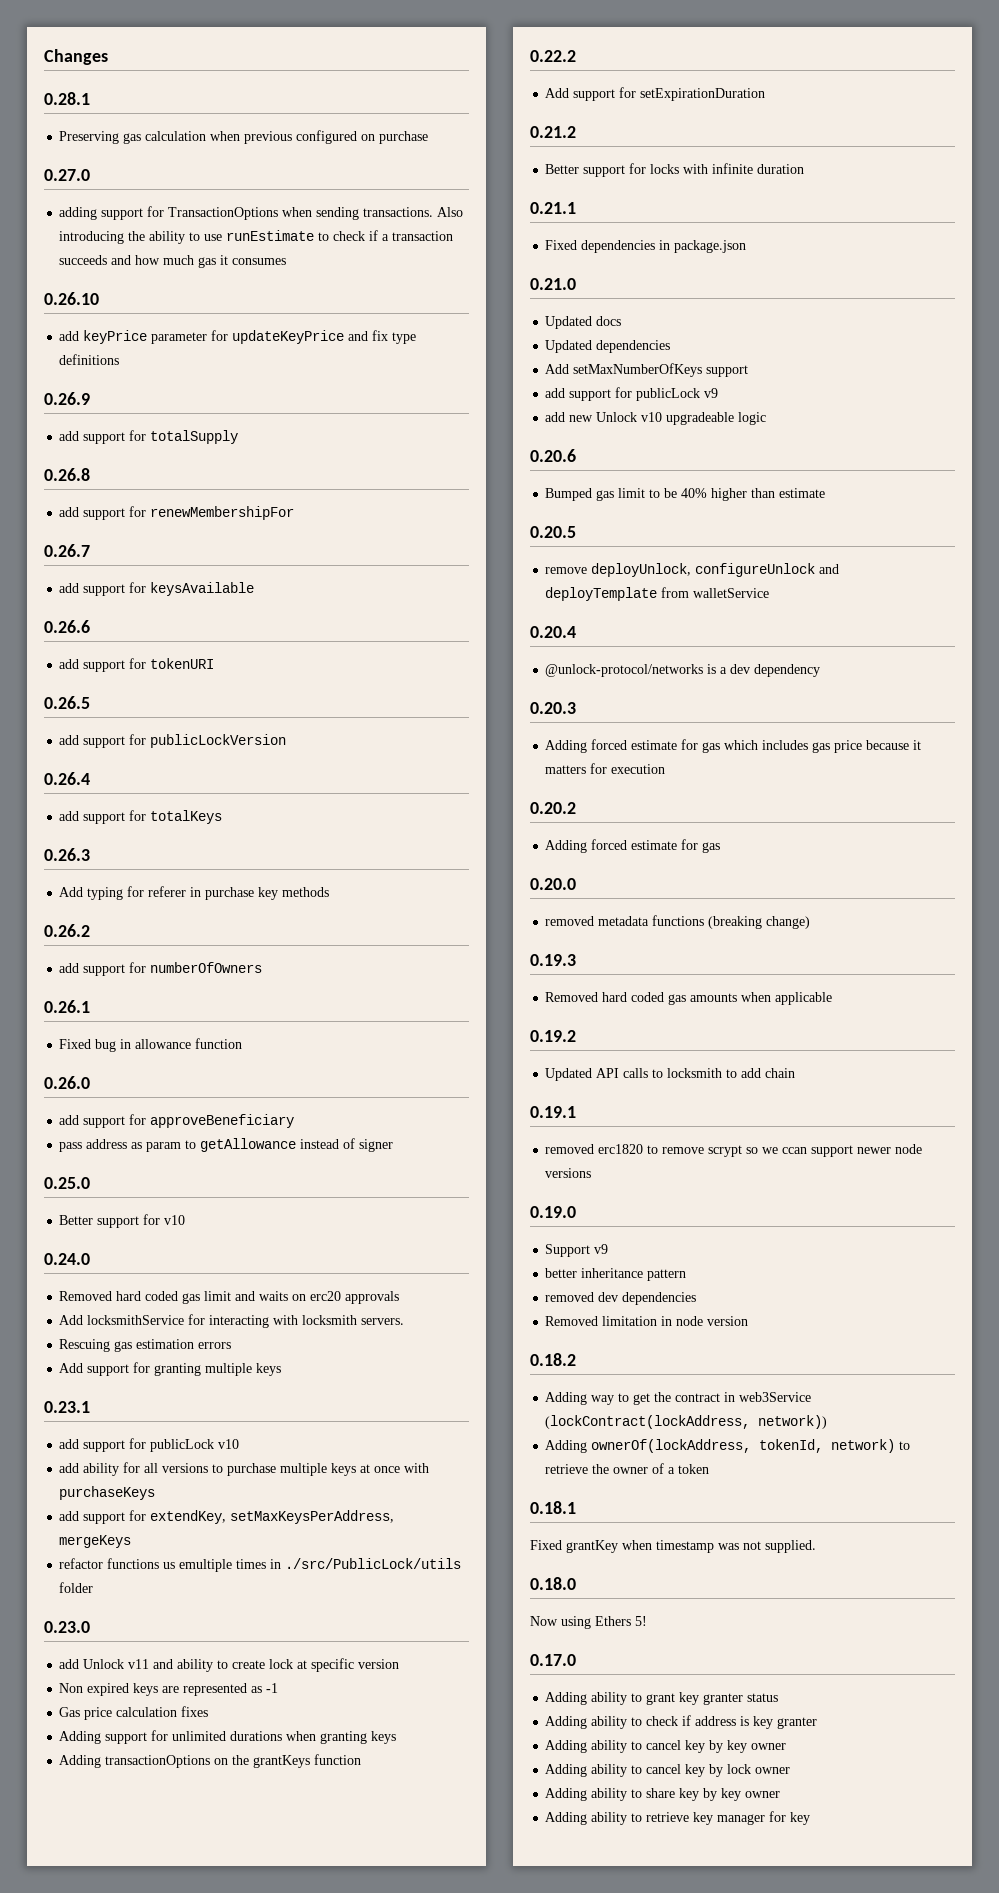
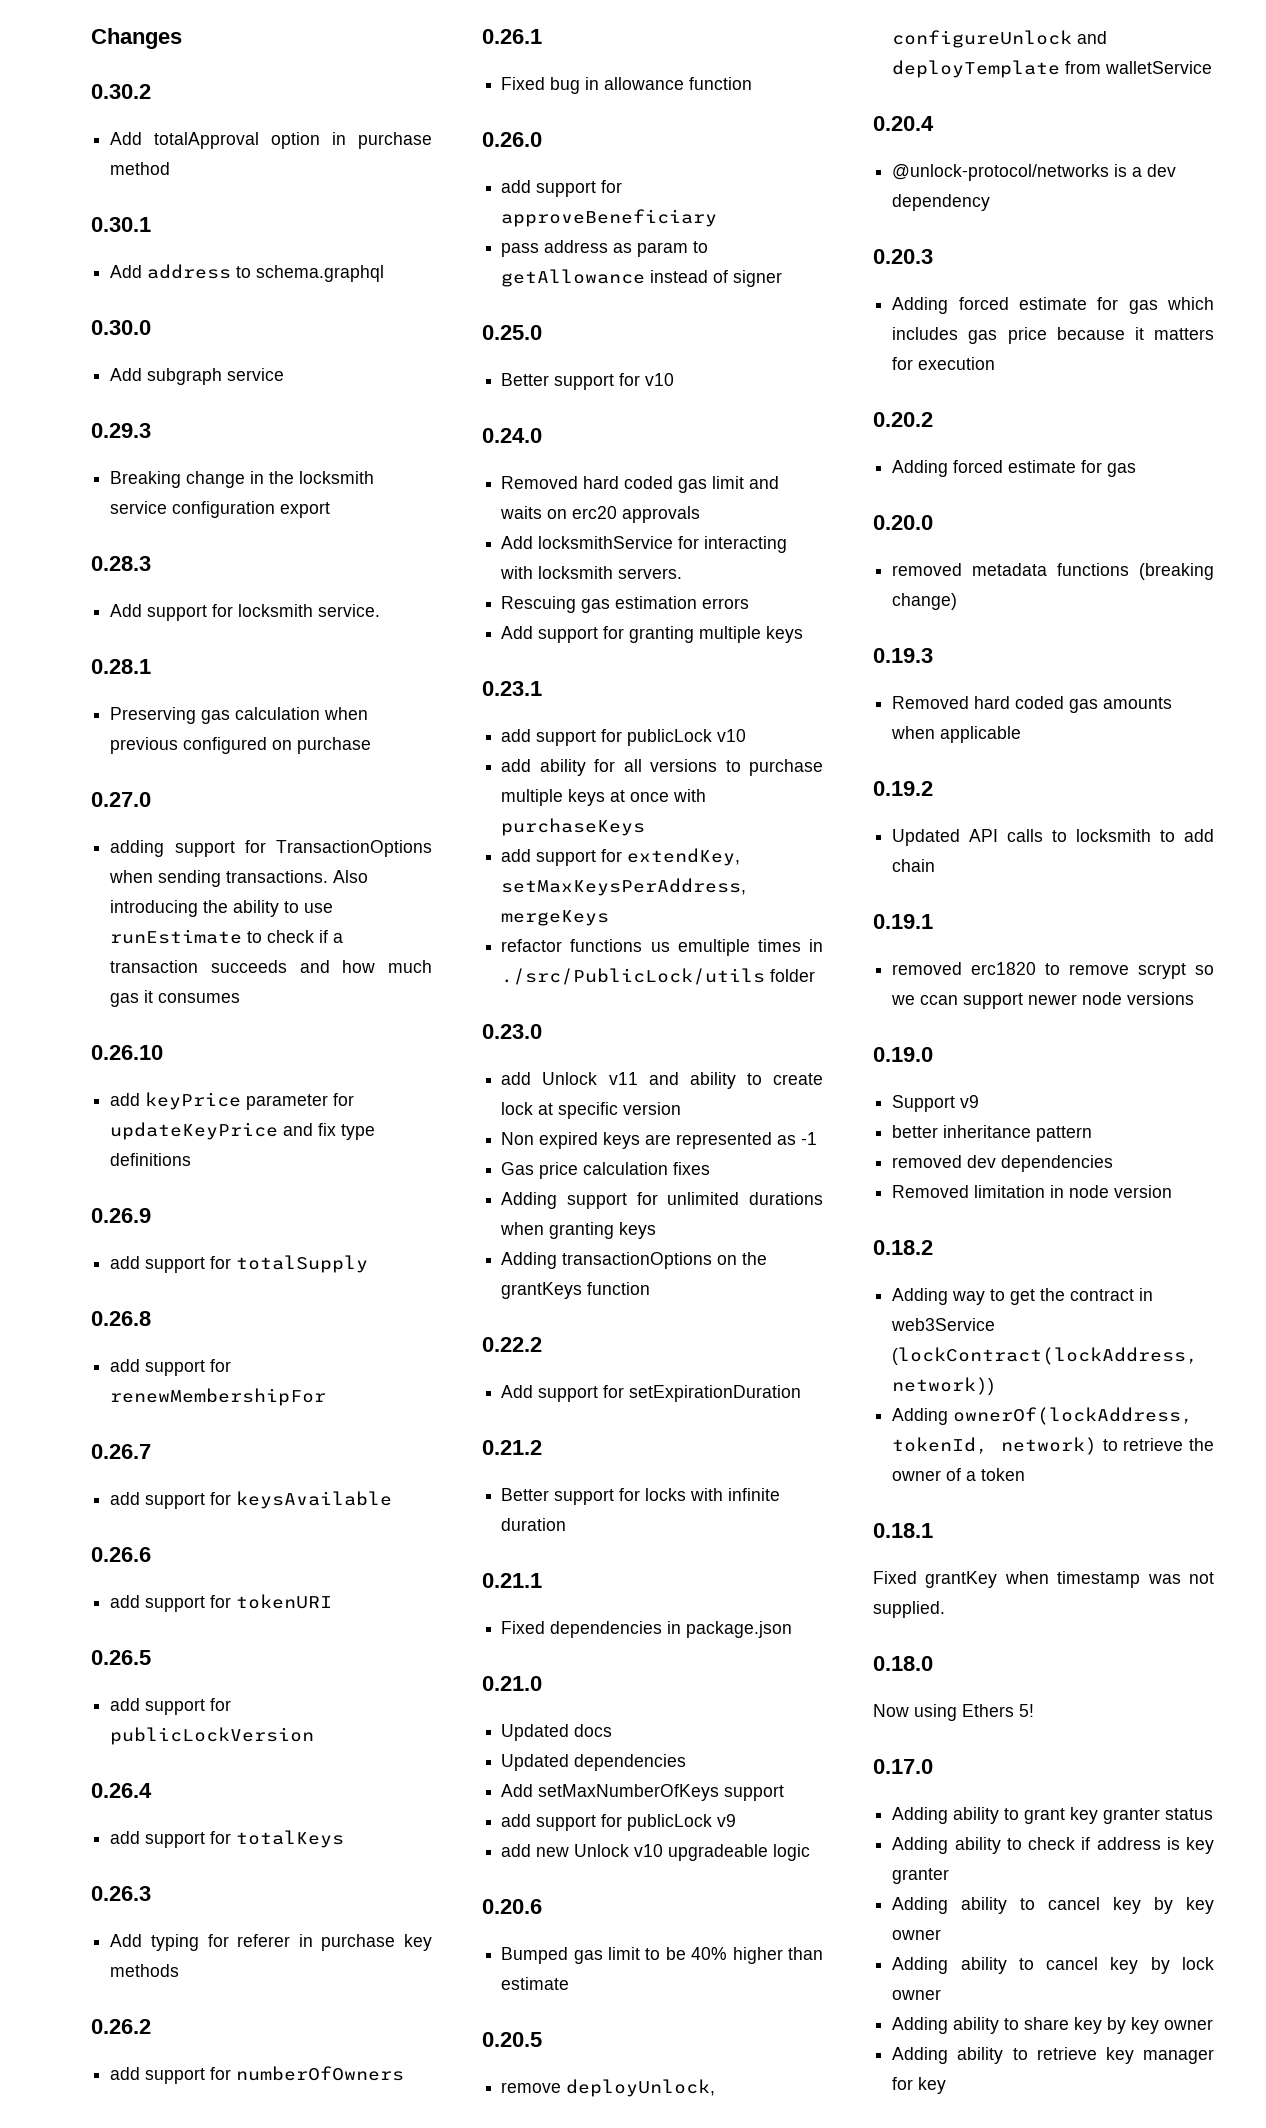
(108, 57) none -> [91,84,151,99] [110,132,432,149] [110,162,171,175] [91,217,151,232] [110,264,385,282] [91,320,151,335] [110,368,285,385] [91,423,151,438] [110,471,375,488] [110,501,331,518] [91,556,151,571] [110,604,381,621] // 0.30.2 // Add totalApproval option in purchase method // 0.30.1 // Add address to schema.graphql // 0.30.0 // Add subgraph service // 0.29.3 // Breaking change in the locksmith service configuration export // 0.28.3 // Add support for locksmith service.

